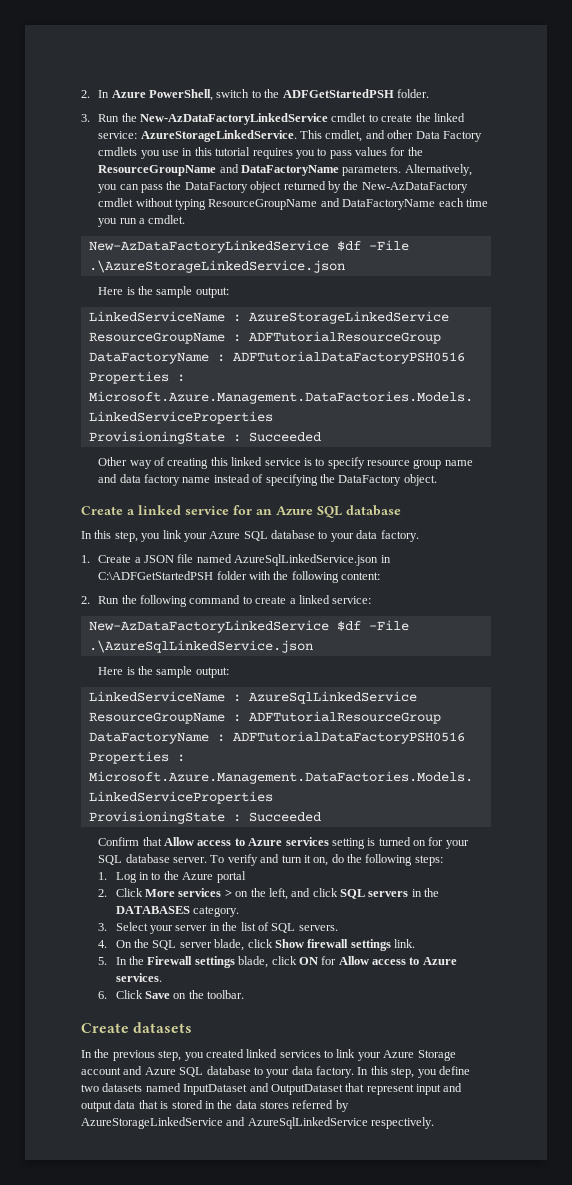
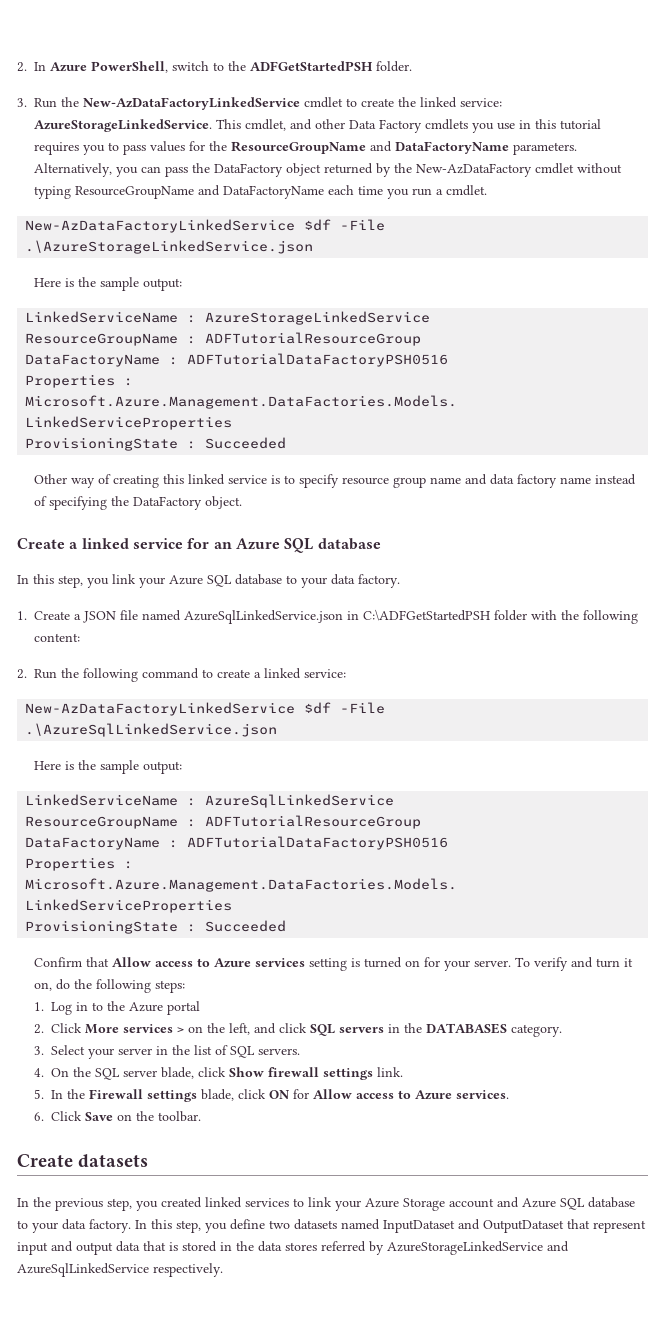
[98,854,170,865] SQL database -> (471, 965) none

